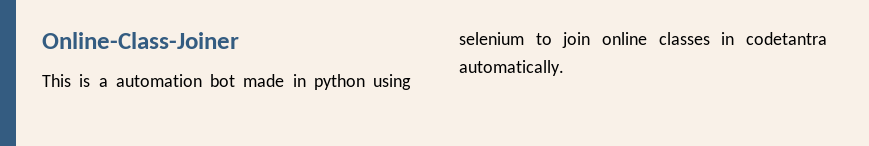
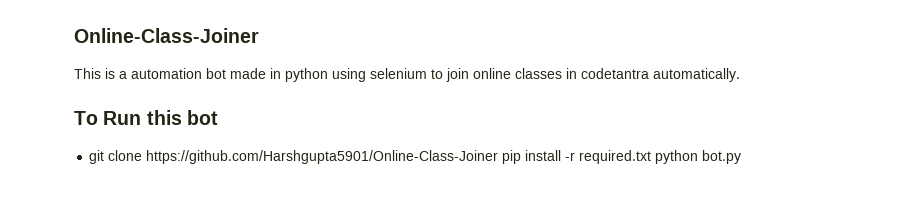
(564, 68) none -> [74,110,218,125] [89,150,742,164] // To Run this bot // git clone https://github.com/Harshgupta5901/Online-Class-Joiner pip install -r required.txt python bot.py

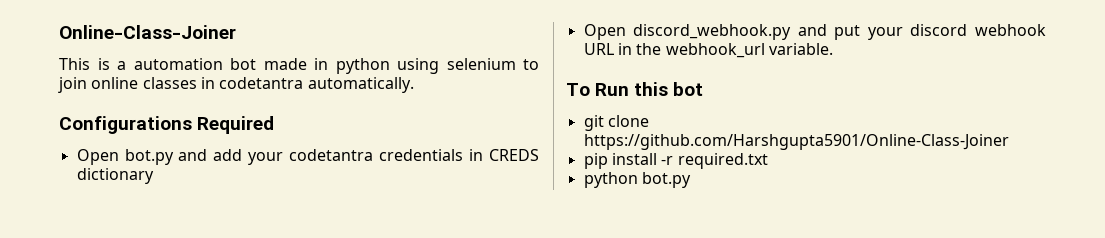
(740, 75) none -> [59,116,275,134] [76,149,539,165] [76,168,154,184] [583,24,1046,40] [583,43,833,58] // Configurations Required // Open bot.py and add your codetantra credentials in CREDS dictionary // Open discord_webhook.py and put your discord webhook URL in the webhook_url variable.
(499, 157) none -> (1009, 142) //
(652, 157) none -> (768, 161) //

